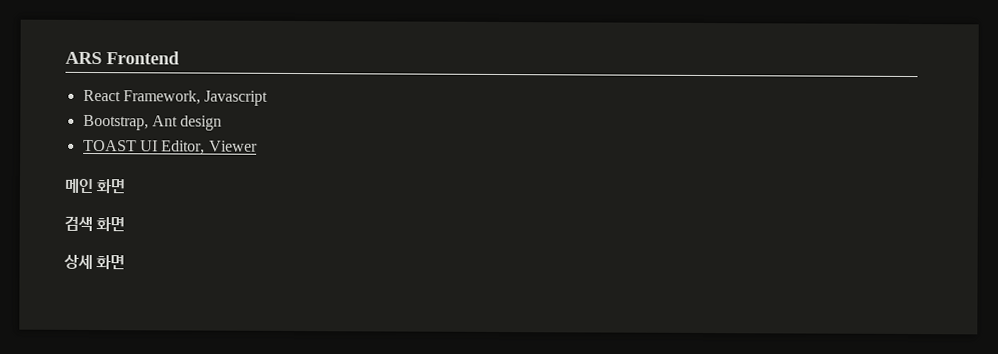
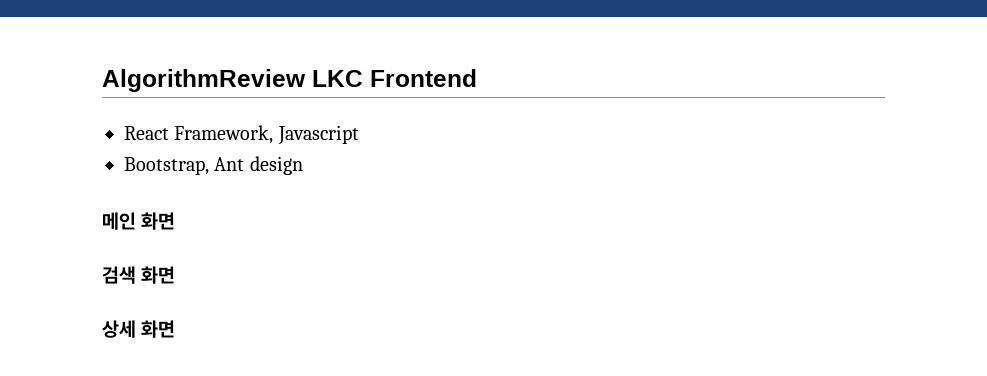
[65,51,102,65] ARS -> [102,69,363,92] AlgorithmReview LKC
[82,139,258,155] // TOAST UI Editor, Viewer -> (303, 165) none

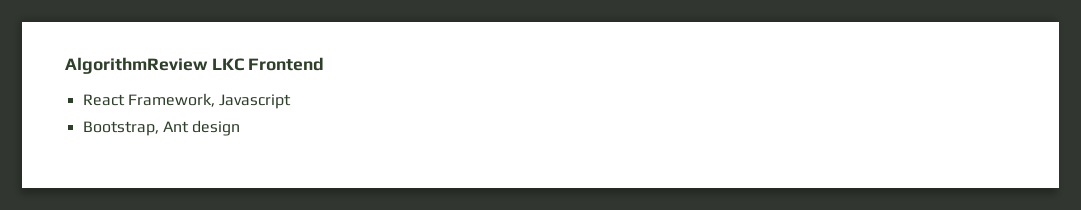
[102,212,176,230] [102,266,176,284] [102,320,176,338] // 메인 화면 // 검색 화면 // 상세 화면 -> (241, 128) none

